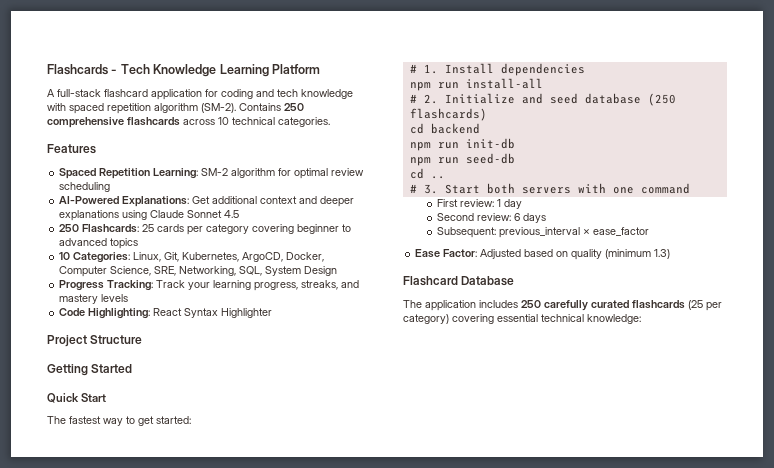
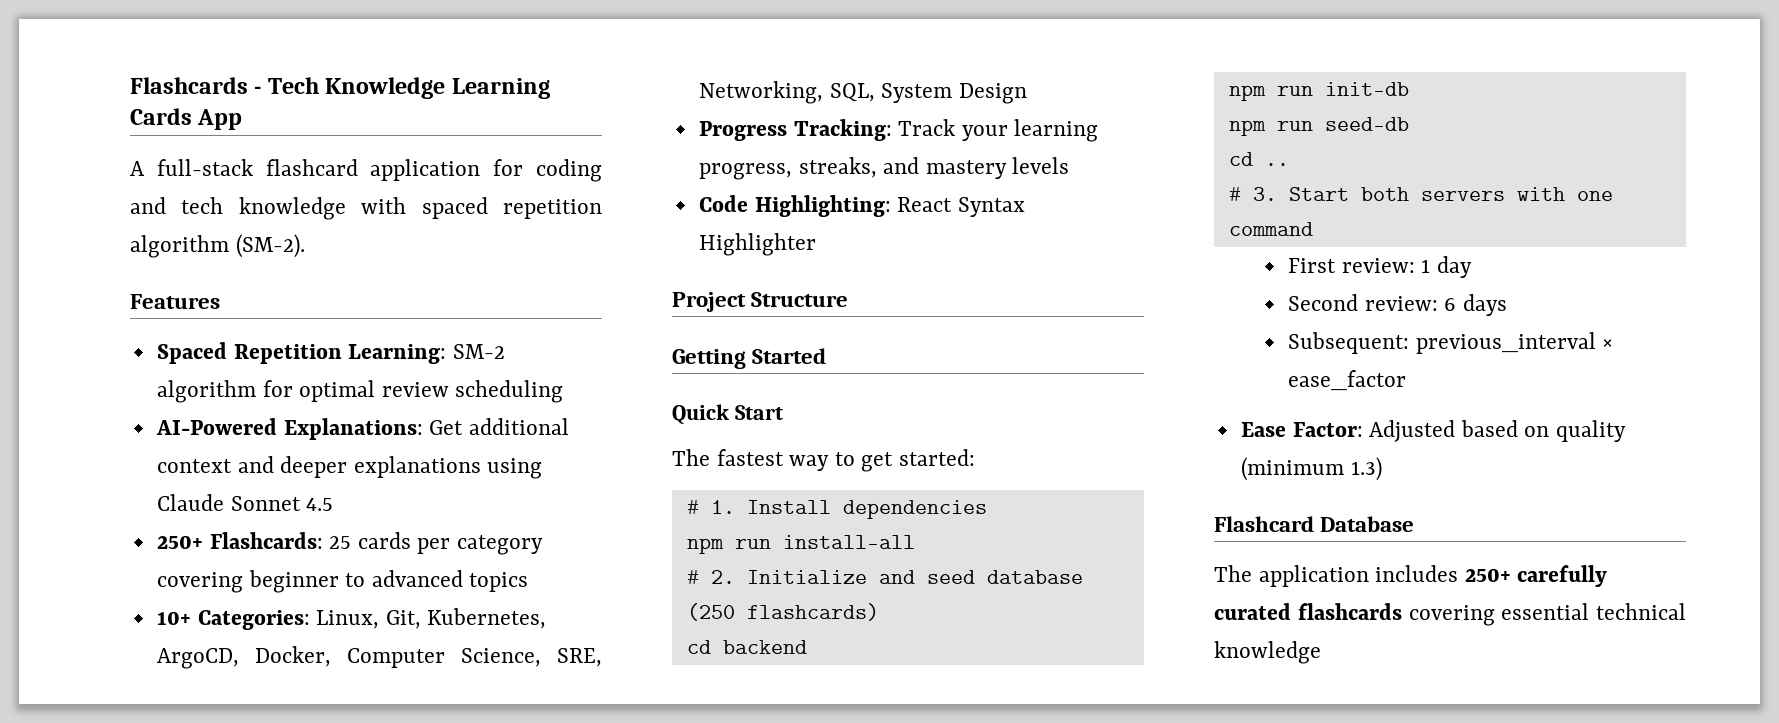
[271,64,320,74] Platform -> [130,108,243,130] Cards App
[239,103,304,111] [47,117,330,128] Contains 250 comprehensive flashcards across 10 technical categories. -> (305, 246) none
[59,224,80,232] 250 -> [156,535,203,549] 250+
[59,252,71,260] 10 -> [156,611,191,625] 10+
[521,300,541,308] 250 -> [1464,568,1511,582] 250+
[688,300,722,311] [403,314,449,324] (25 per category) -> (1402, 611) none
[587,314,641,324] knowledge: -> [1214,641,1321,664] knowledge

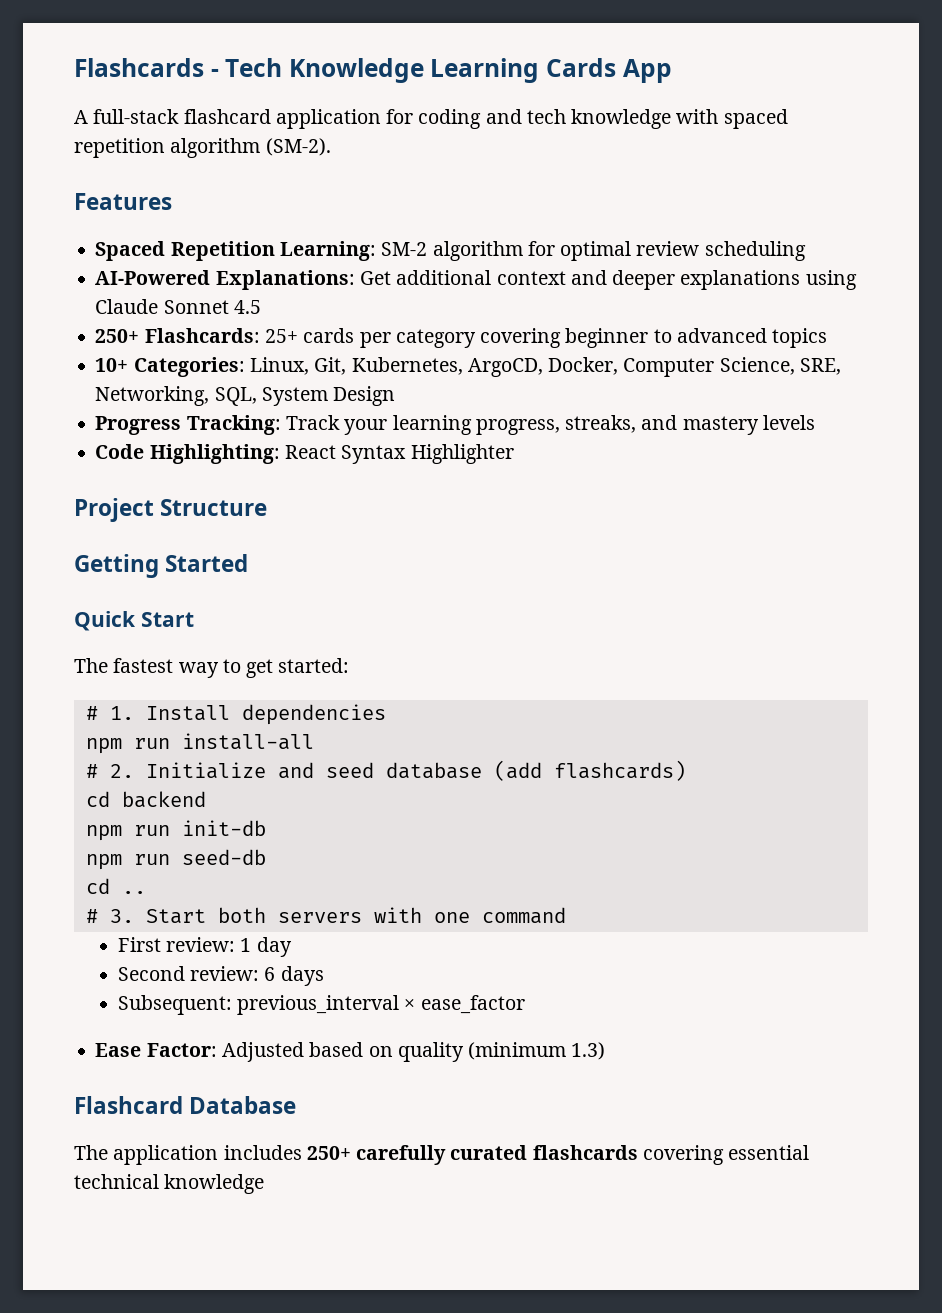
[329,536,352,549] 25 -> [264,329,298,343] 25+
[686,603,735,621] (250 -> [493,760,542,781] (add

